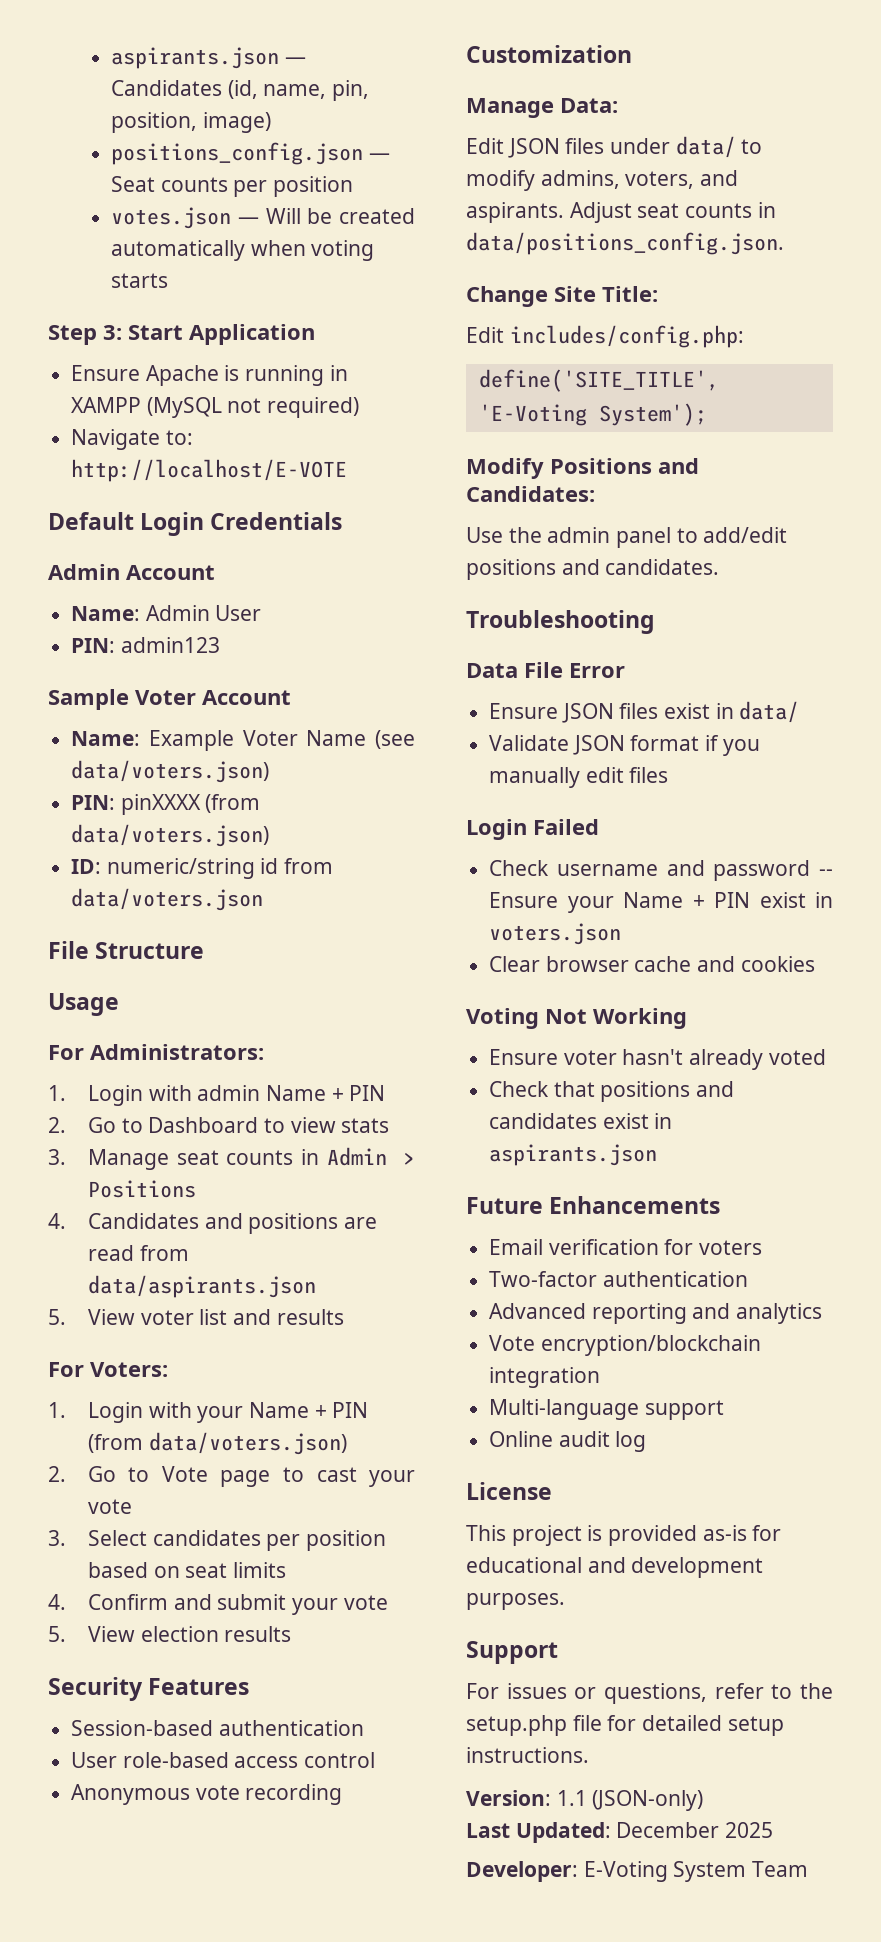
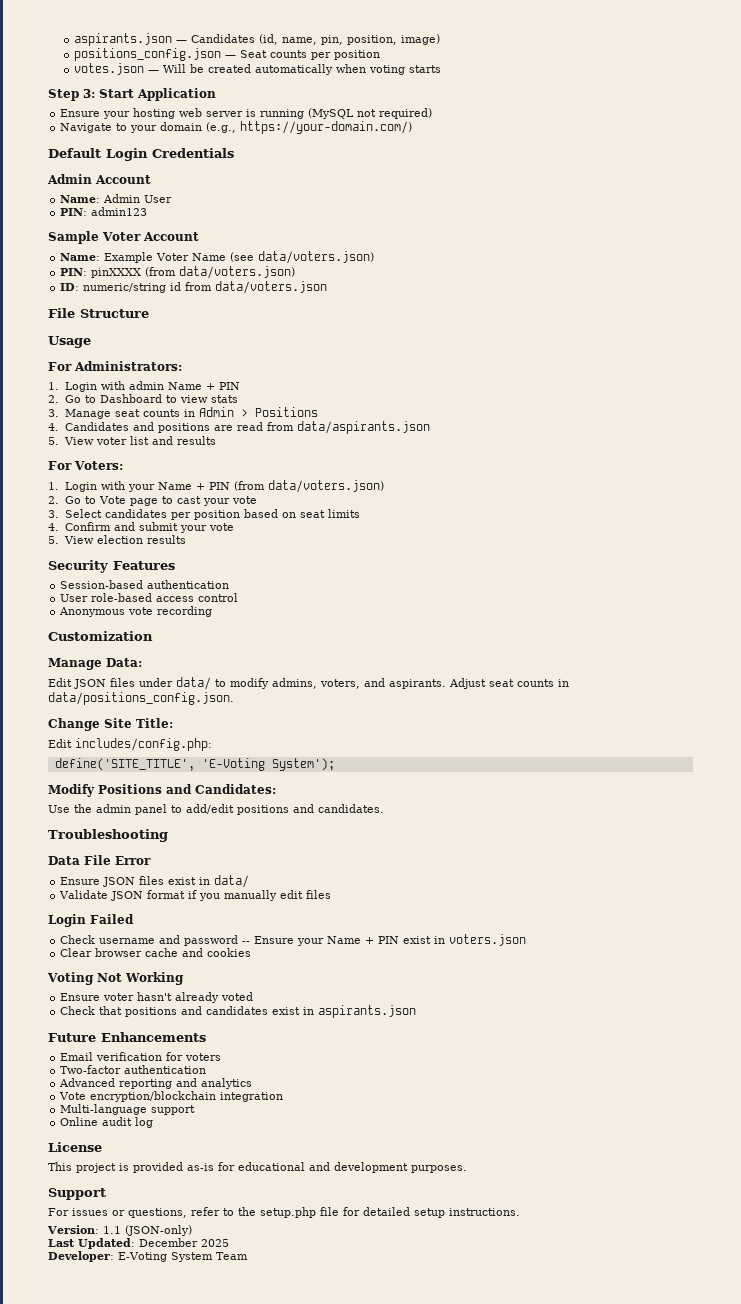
[145,365,348,386] [71,397,142,413] Apache is running in XAMPP -> [103,108,305,119] your hosting web server is running
[165,430,193,445] [71,459,348,482] to: http://localhost/E-VOTE -> [116,121,413,134] to your domain (e.g., https://your-domain.com/)

